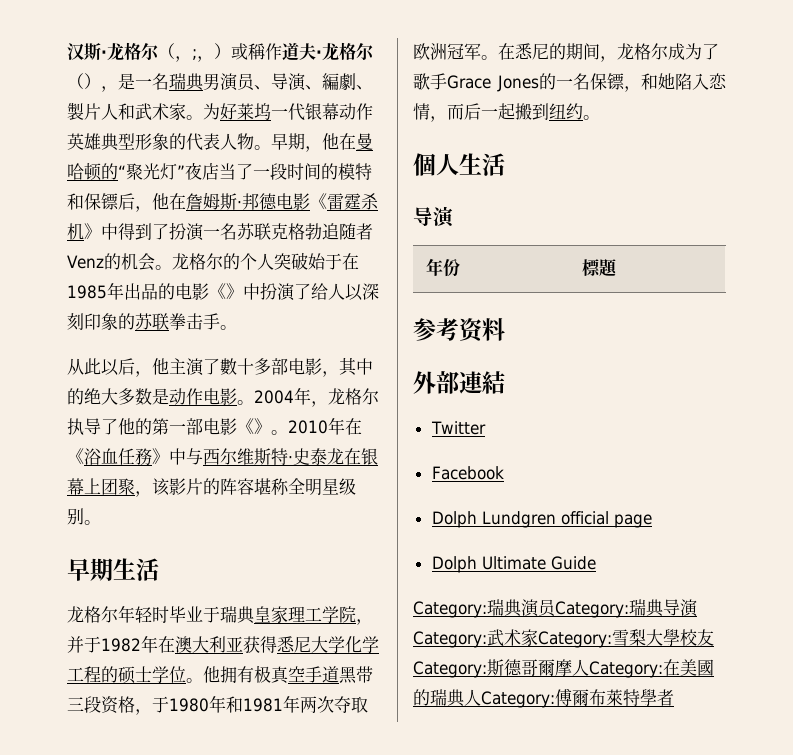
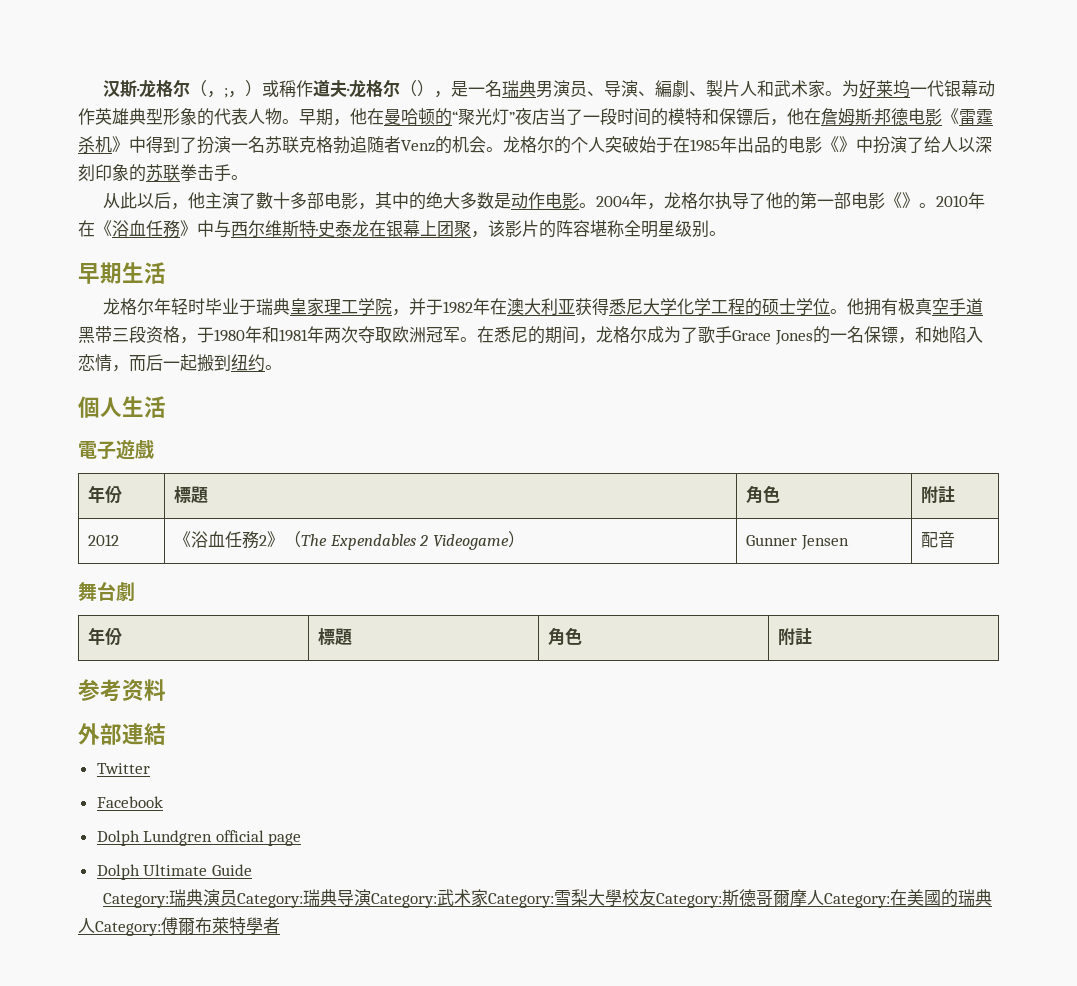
[413,206,456,228] [425,258,460,277] [581,259,618,277] 导演 // 年份 | 標題 -> [78,440,154,460] [88,485,123,504] [174,486,209,504] [746,485,781,503] [921,486,956,504] [88,534,120,546] [174,531,525,550] [746,535,849,550] [921,531,956,548] [78,582,135,602] [88,627,123,646] [318,628,353,646] [548,627,583,645] [778,628,813,646] 電子遊戲 // 年份 | 標題 | 角色 | 附註 // 2012 | 《浴血任務2》（The Expendables 2 Videogame） | Gunner Jensen | 配音 // 舞台劇 // 年份 | 標題 | 角色 | 附註

